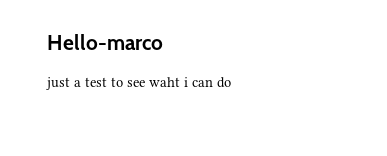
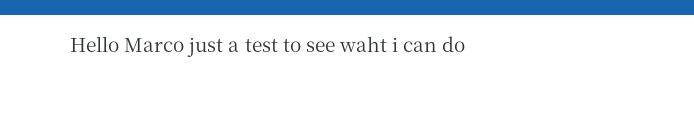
[47,34,163,50] Hello-marco // -> [70,36,185,52] Hello Marco

